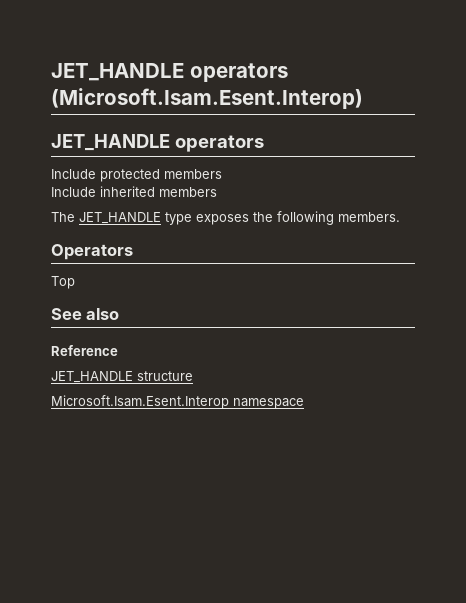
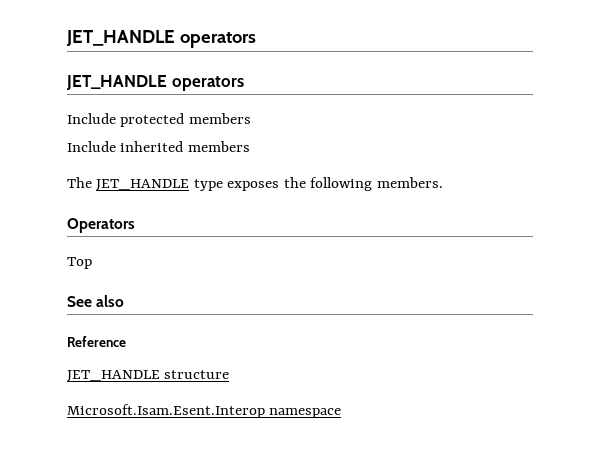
[51,63,288,82] [51,88,363,109] JET_HANDLE operators (Microsoft.Isam.Esent.Interop) -> [66,30,256,48] JET_HANDLE operators

